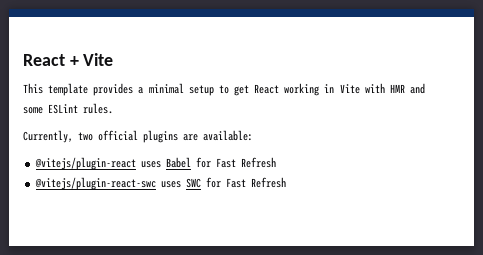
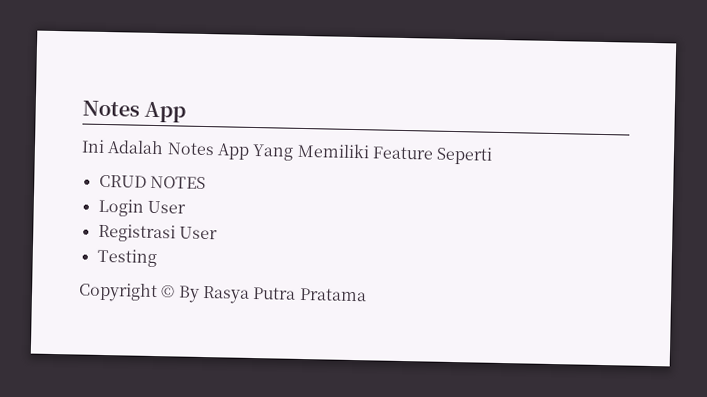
[23,53,114,66] [23,83,426,96] [23,103,113,114] [23,130,253,143] [34,157,276,170] [34,177,286,190] React + Vite // This template provides a minimal setup to get React working in Vite with HMR and some ESLint rules. // Currently, two official plugins are available: // @vitejs/plugin-react uses Babel for Fast Refresh // @vitejs/plugin-react-swc uses SWC for Fast Refresh -> [82,100,187,123] [81,139,494,165] [98,174,206,190] [97,198,186,217] [97,223,218,243] [96,248,157,268] [78,282,367,304] Notes App // Ini Adalah Notes App Yang Memiliki Feature Seperti // CRUD NOTES // Login User // Registrasi User // Testing // Copyright © By Rasya Putra Pratama

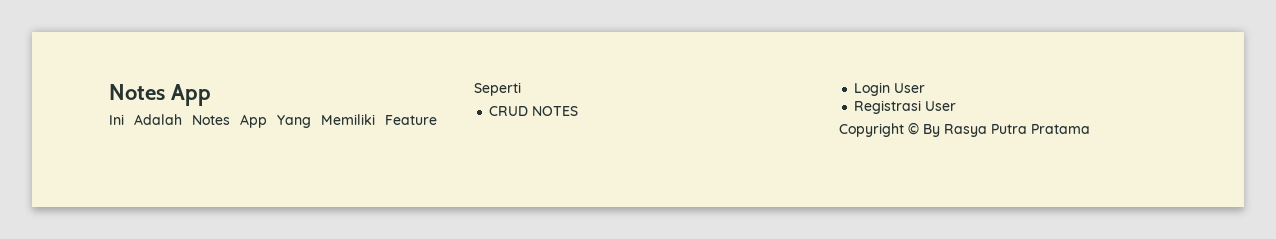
[96,248,157,268] // Testing -> (957, 106) none

